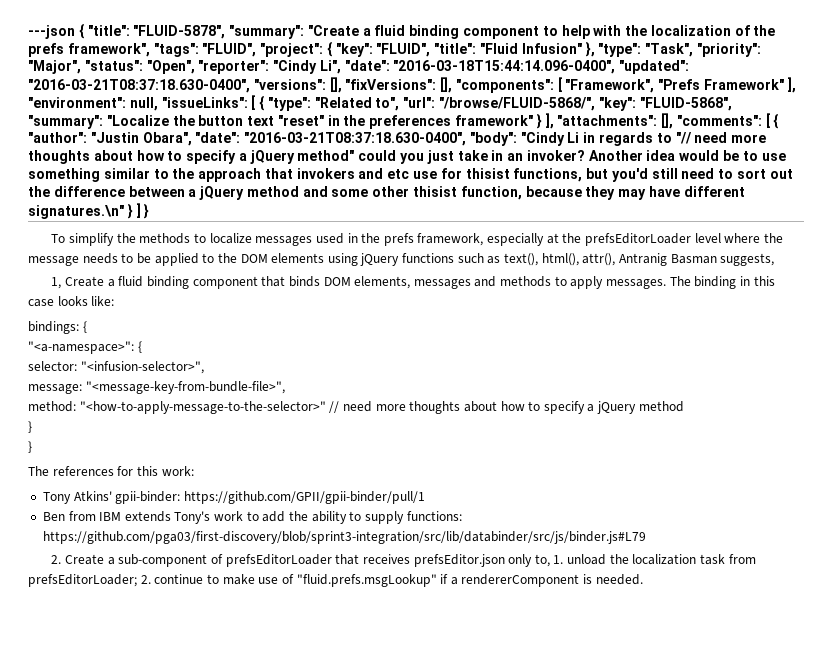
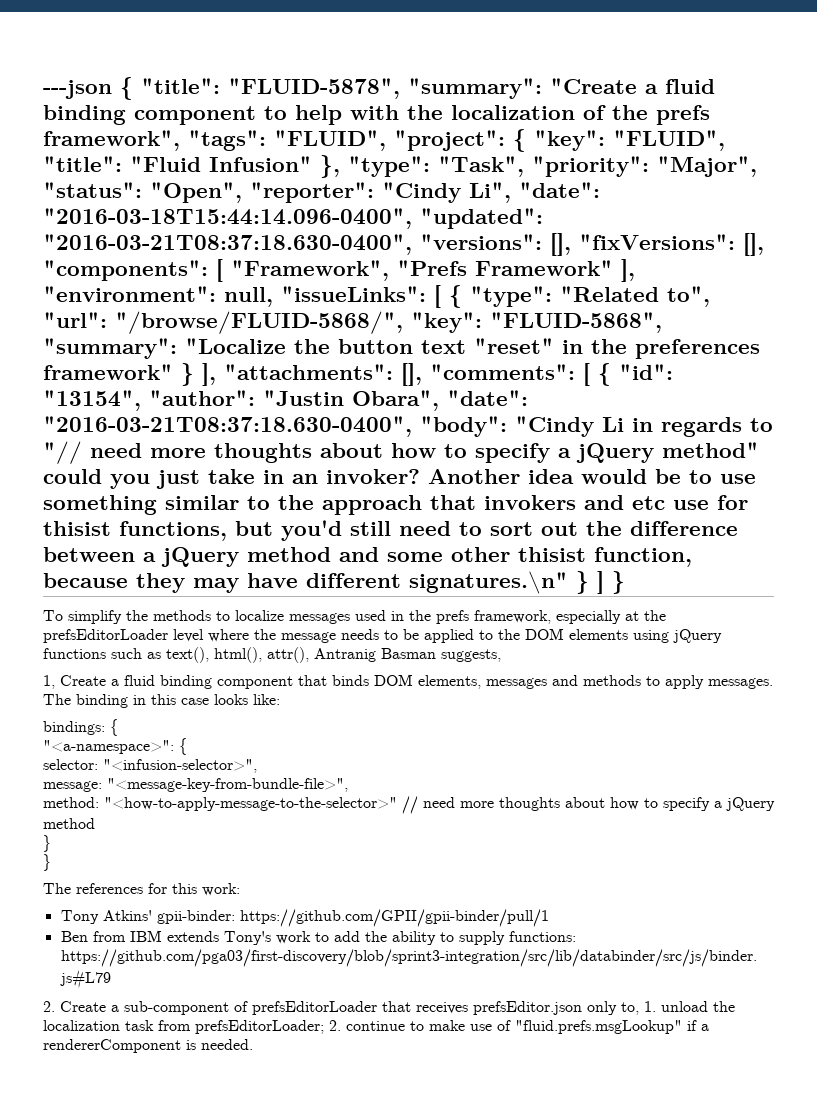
(780, 121) none -> [619,364,673,380] [43,390,141,411] "id": "13154",

